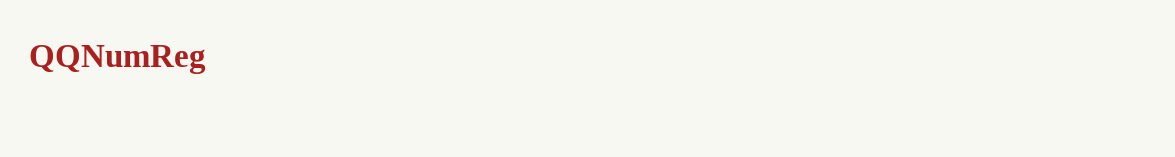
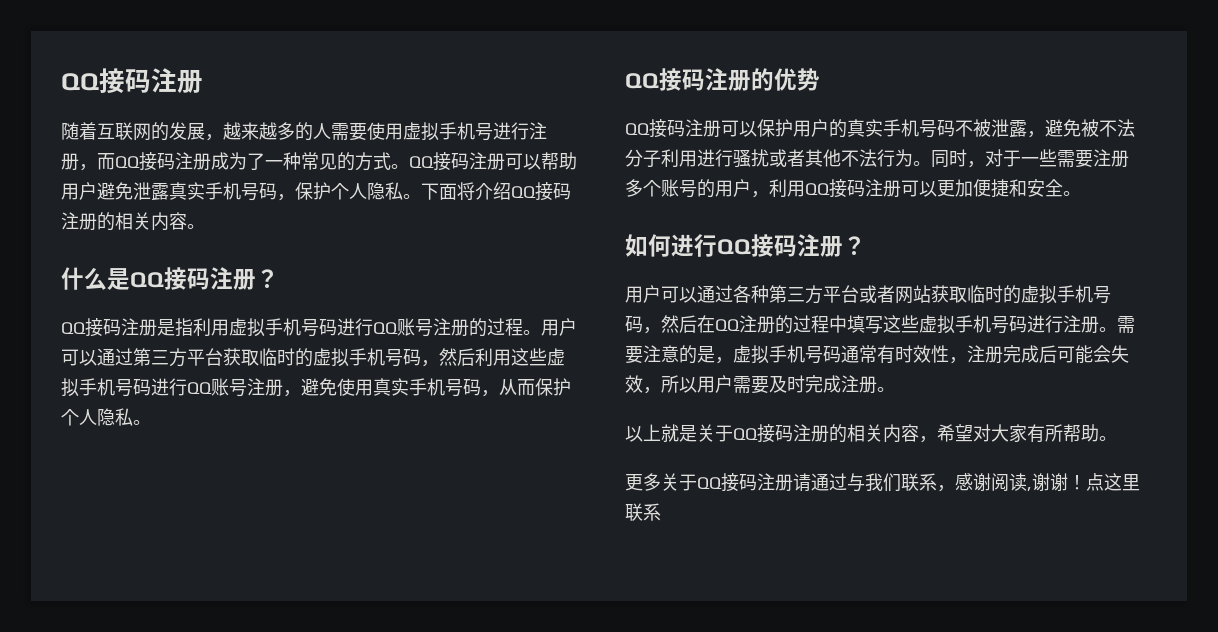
[29,45,206,74] QQNumReg -> [61,68,203,94] [61,122,547,141] [61,152,577,171] [61,182,571,201] [61,212,205,231] [61,267,279,290] [61,318,577,337] [61,348,565,367] [61,378,571,397] [61,408,151,426] [625,68,820,91] [625,119,1135,138] [625,149,1129,168] [625,179,1081,198] [625,234,866,257] [625,285,1111,304] [625,315,1135,334] [625,345,1129,364] [625,375,895,394] [625,424,1117,443] [625,473,1140,492] [625,503,661,521] QQ接码注册 // 随着互联网的发展，越来越多的人需要使用虚拟手机号进行注册，而QQ接码注册成为了一种常见的方式。QQ接码注册可以帮助用户避免泄露真实手机号码，保护个人隐私。下面将介绍QQ接码注册的相关内容。 // 什么是QQ接码注册？ // QQ接码注册是指利用虚拟手机号码进行QQ账号注册的过程。用户可以通过第三方平台获取临时的虚拟手机号码，然后利用这些虚拟手机号码进行QQ账号注册，避免使用真实手机号码，从而保护个人隐私。 // QQ接码注册的优势 // QQ接码注册可以保护用户的真实手机号码不被泄露，避免被不法分子利用进行骚扰或者其他不法行为。同时，对于一些需要注册多个账号的用户，利用QQ接码注册可以更加便捷和安全。 // 如何进行QQ接码注册？ // 用户可以通过各种第三方平台或者网站获取临时的虚拟手机号码，然后在QQ注册的过程中填写这些虚拟手机号码进行注册。需要注意的是，虚拟手机号码通常有时效性，注册完成后可能会失效，所以用户需要及时完成注册。 // 以上就是关于QQ接码注册的相关内容，希望对大家有所帮助。 // 更多关于QQ接码注册请通过与我们联系，感谢阅读,谢谢！点这里联系

